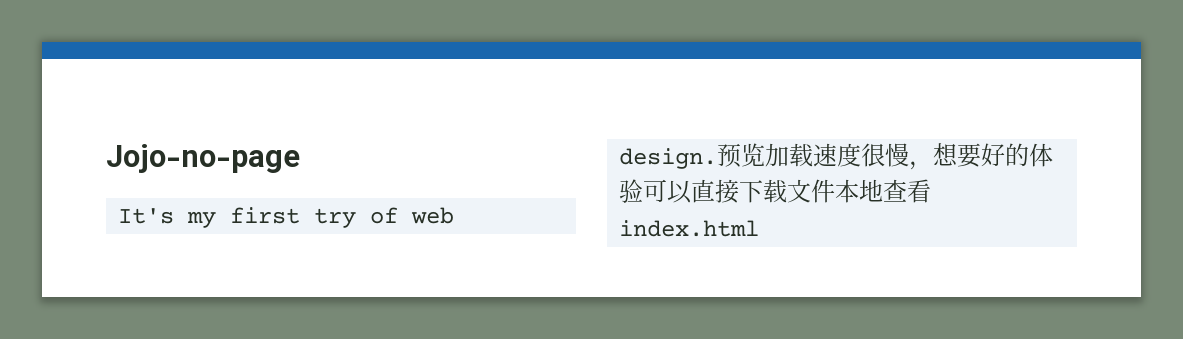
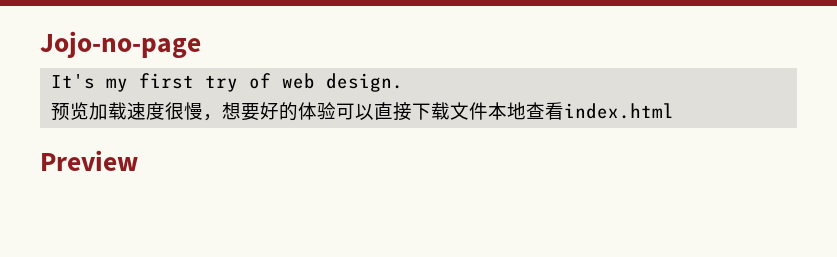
(717, 158) none -> (403, 82) //
(759, 228) none -> [40,150,138,171] // Preview

